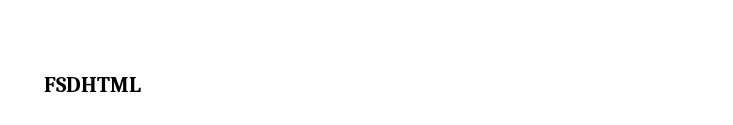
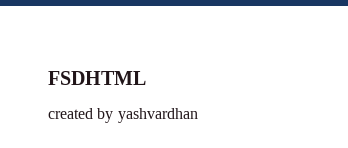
(141, 84) none -> [48,108,198,123] // created by yashvardhan

